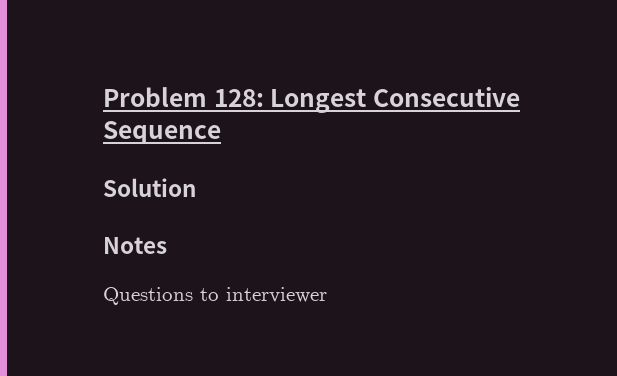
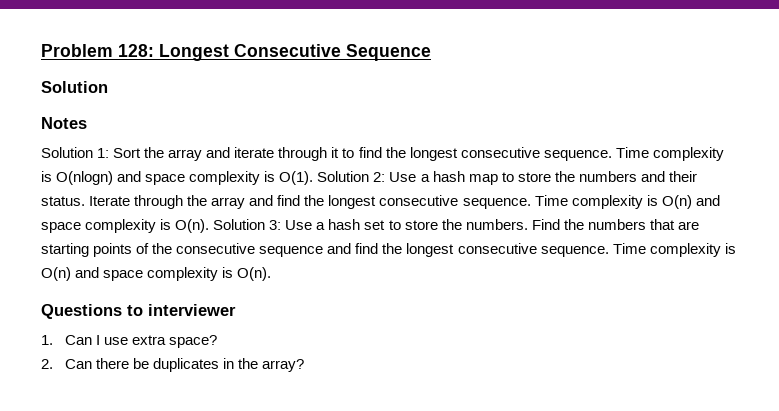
[103,287,327,305] Questions to interviewer -> [41,147,724,161] [41,171,697,185] [41,195,720,209] [41,219,699,233] [41,243,736,257] [41,267,272,281] [41,304,236,319] [41,335,217,348] [41,358,305,372] Solution 1: Sort the array and iterate through it to find the longest consecutive sequence. Time complexity is O(nlogn) and space complexity is O(1). Solution 2: Use a hash map to store the numbers and their status. Iterate through the array and find the longest consecutive sequence. Time complexity is O(n) and space complexity is O(n). Solution 3: Use a hash set to store the numbers. Find the numbers that are starting points of the consecutive sequence and find the longest consecutive sequence. Time complexity is O(n) and space complexity is O(n). // Questions to interviewer // 1. Can I use extra space? // 2. Can there be duplicates in the array?

